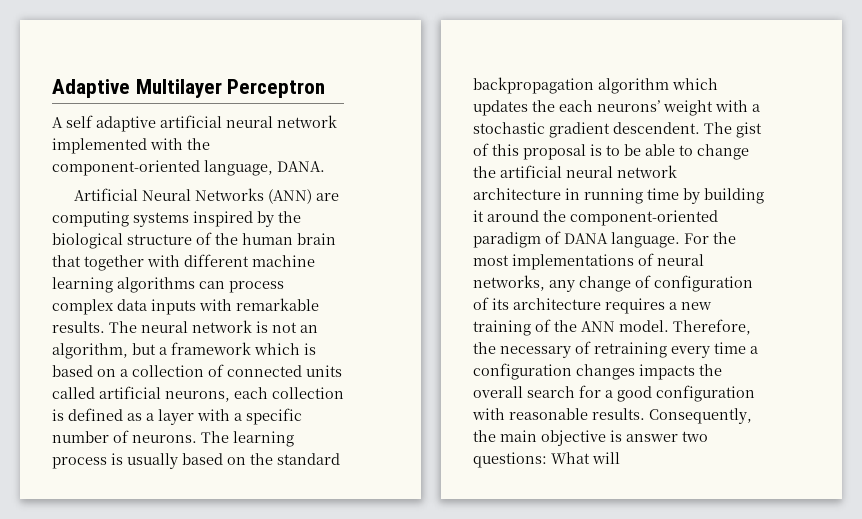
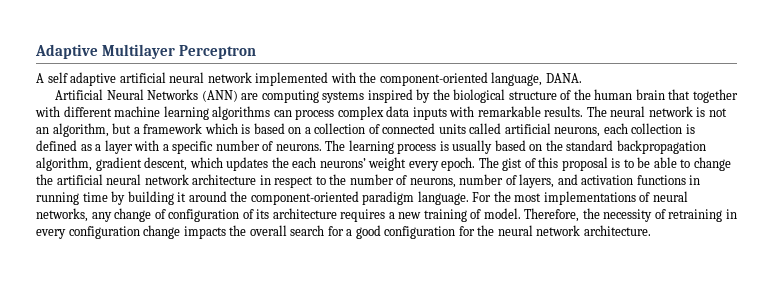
[598,78,669,94] algorithm -> [36,157,188,171] algorithm, gradient descent,
[715,100,760,112] [473,122,700,138] with a stochastic gradient descendent. -> [408,157,476,171] every epoch.
(580, 194) none -> [274,174,701,188] respect to the number of neurons, number of layers, and activation functions in
[545,231,608,244] of DANA -> (415, 198) none
[554,320,615,332] the ANN -> (482, 214) none
[500,346,571,358] necessary -> [603,209,653,222] necessity
[671,342,758,358] [473,363,635,380] every time a configuration changes -> [725,209,737,219] [36,225,181,239] in every configuration change
[472,408,752,424] [473,430,708,446] [473,452,620,468] with reasonable results. Consequently, the main objective is answer two questions: What will -> [458,225,651,236] for the neural network architecture.

